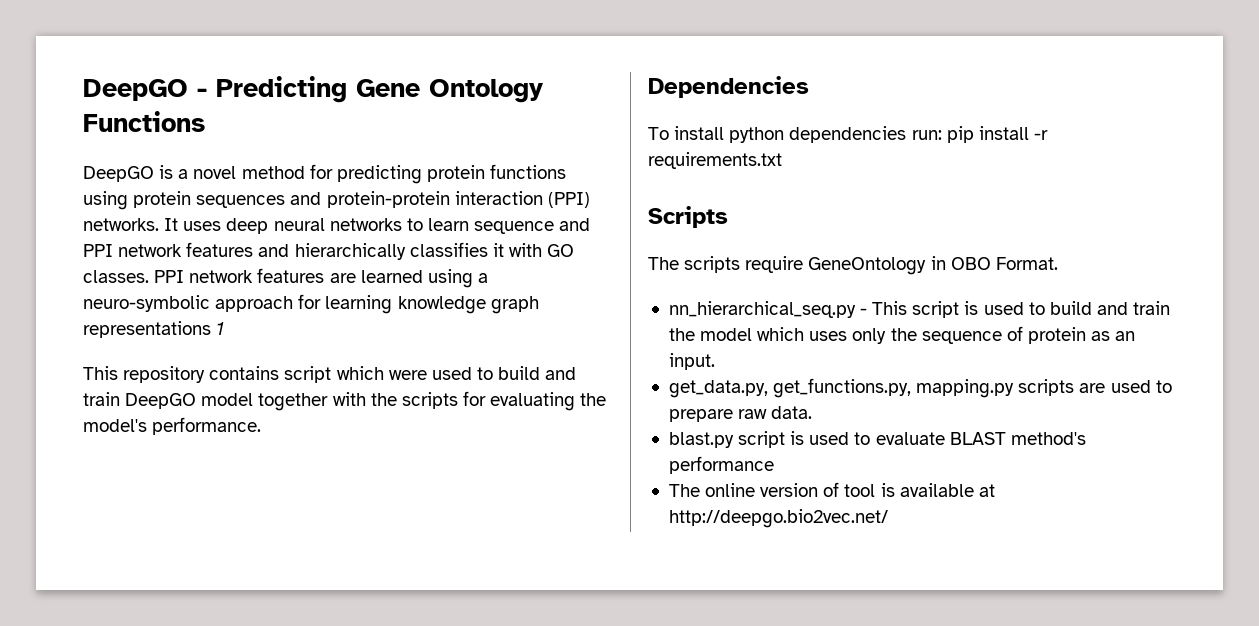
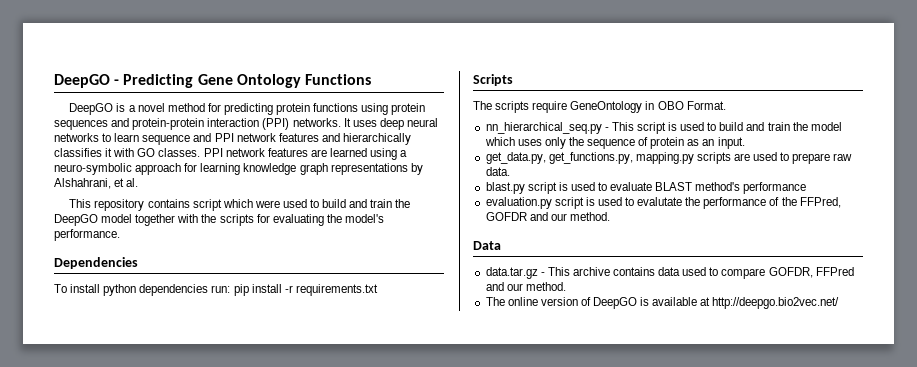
[216,322,225,335] 1 -> [410,163,423,175] [54,178,139,189] by Alshahrani, et al.
(120, 399) none -> [395,199,411,208] the
(774, 465) none -> [485,197,841,209] [485,212,610,221] [473,241,501,250] [485,267,854,279] [485,282,566,291] // evaluation.py script is used to evalutate the performance of the FFPred, GOFDR and our method. // Data // data.tar.gz - This archive contains data used to compare GOFDR, FFPred and our method.
[844,484,876,497] tool -> [593,297,638,309] DeepGO

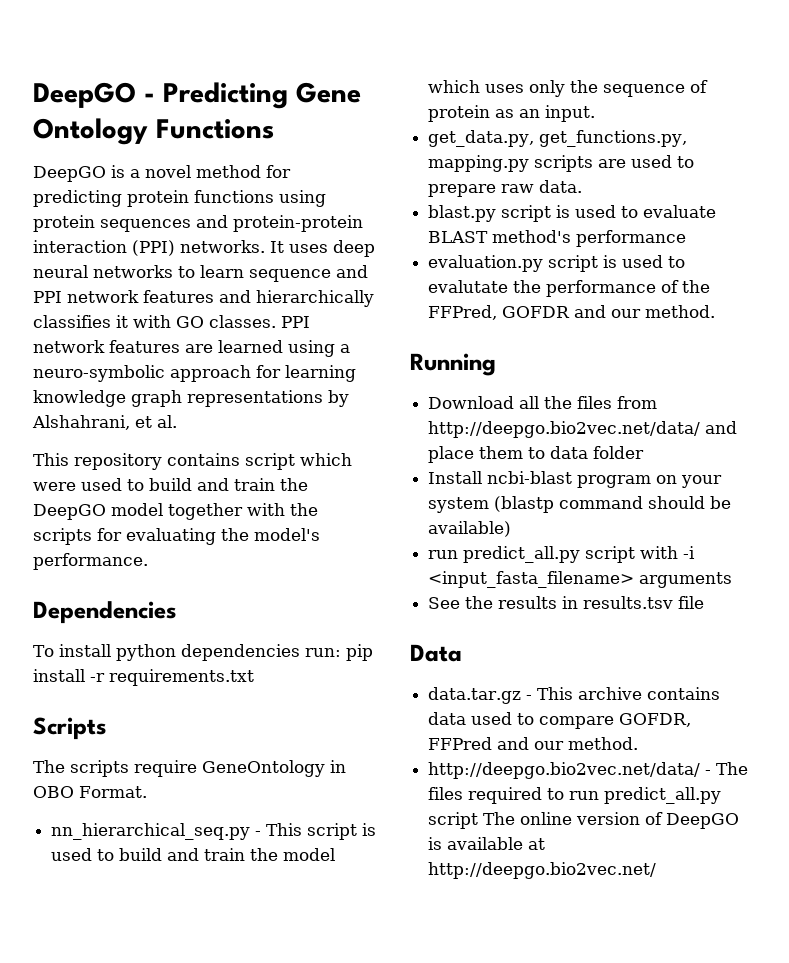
(610, 216) none -> [410,353,496,376] [428,396,658,409] [428,421,738,438] [428,446,645,463] [428,471,723,488] [428,496,732,513] [428,521,512,537] [428,546,696,563] [428,571,733,588] [428,596,705,609] // Running // Download all the files from http://deepgo.bio2vec.net/data/ and place them to data folder // Install ncbi-blast program on your system (blastp command should be available) // run predict_all.py script with -i <input_fasta_filename> arguments // See the results in results.tsv file
(566, 286) none -> [428,762,749,779] [428,787,722,804] [428,812,479,829] http://deepgo.bio2vec.net/data/ - The files required to run predict_all.py script

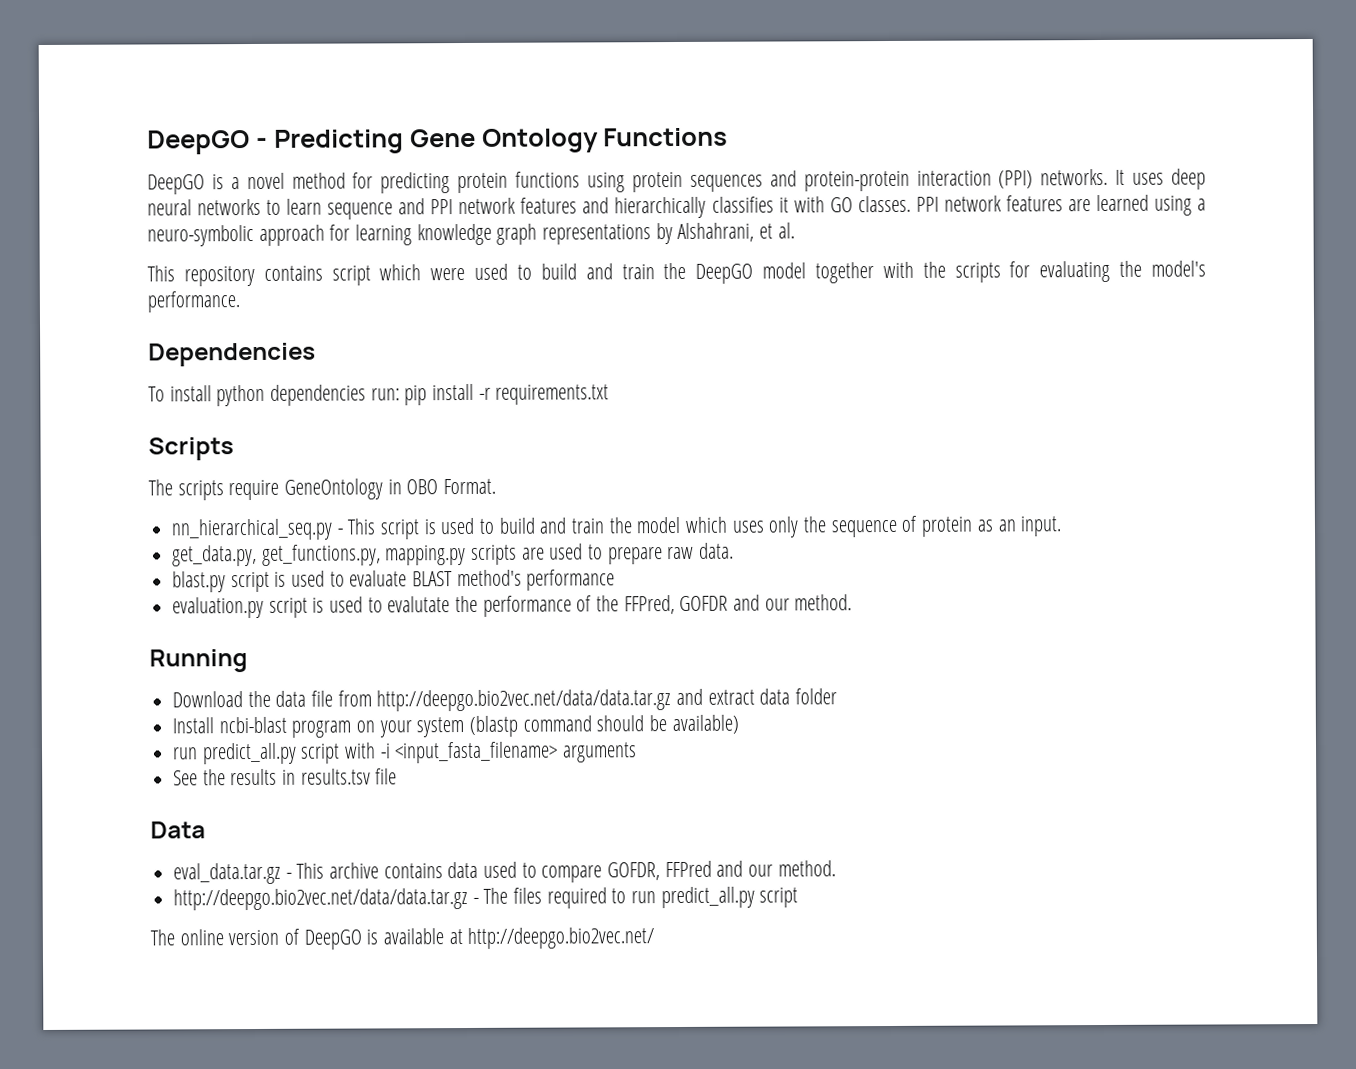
[519,396,658,409] [428,421,738,438] [428,446,546,463] all the files from http://deepgo.bio2vec.net/data/ and place them to -> [247,688,755,712] the data file from http://deepgo.bio2vec.net/data/data.tar.gz and extract
[428,687,522,704] data.tar.gz -> [173,862,282,885] eval_data.tar.gz
[428,762,701,779] http://deepgo.bio2vec.net/data/ -> [173,887,469,911] http://deepgo.bio2vec.net/data/data.tar.gz
(479, 820) none -> (799, 897) //

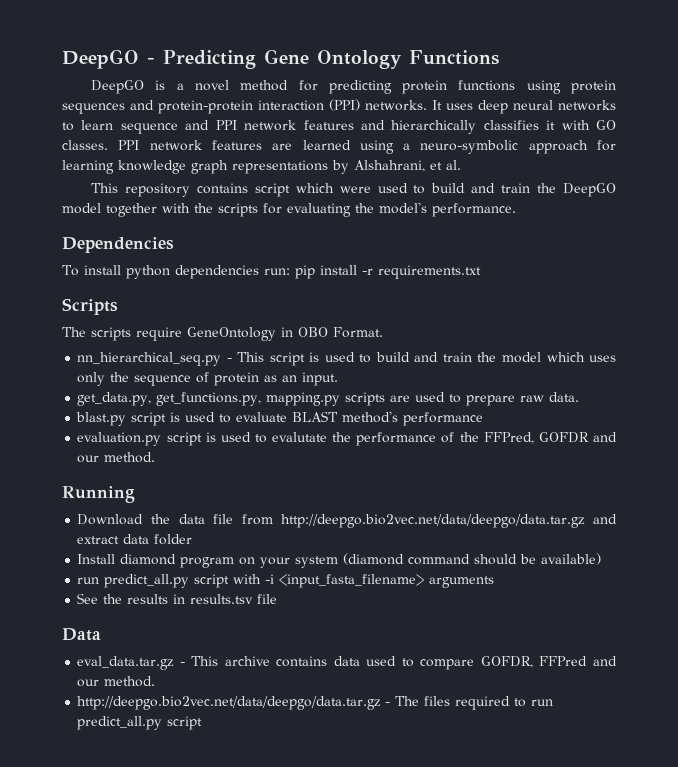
[376,689,672,712] http://deepgo.bio2vec.net/data/data.tar.gz -> [281,514,586,528] http://deepgo.bio2vec.net/data/deepgo/data.tar.gz
[218,716,287,734] ncbi-blast -> [120,554,177,565] diamond
[469,715,519,737] (blastp -> [343,553,405,565] (diamond
[173,887,469,911] http://deepgo.bio2vec.net/data/data.tar.gz -> [77,696,382,710] http://deepgo.bio2vec.net/data/deepgo/data.tar.gz
[150,927,655,950] // The online version of DeepGO is available at http://deepgo.bio2vec.net/ -> (203, 723) none

